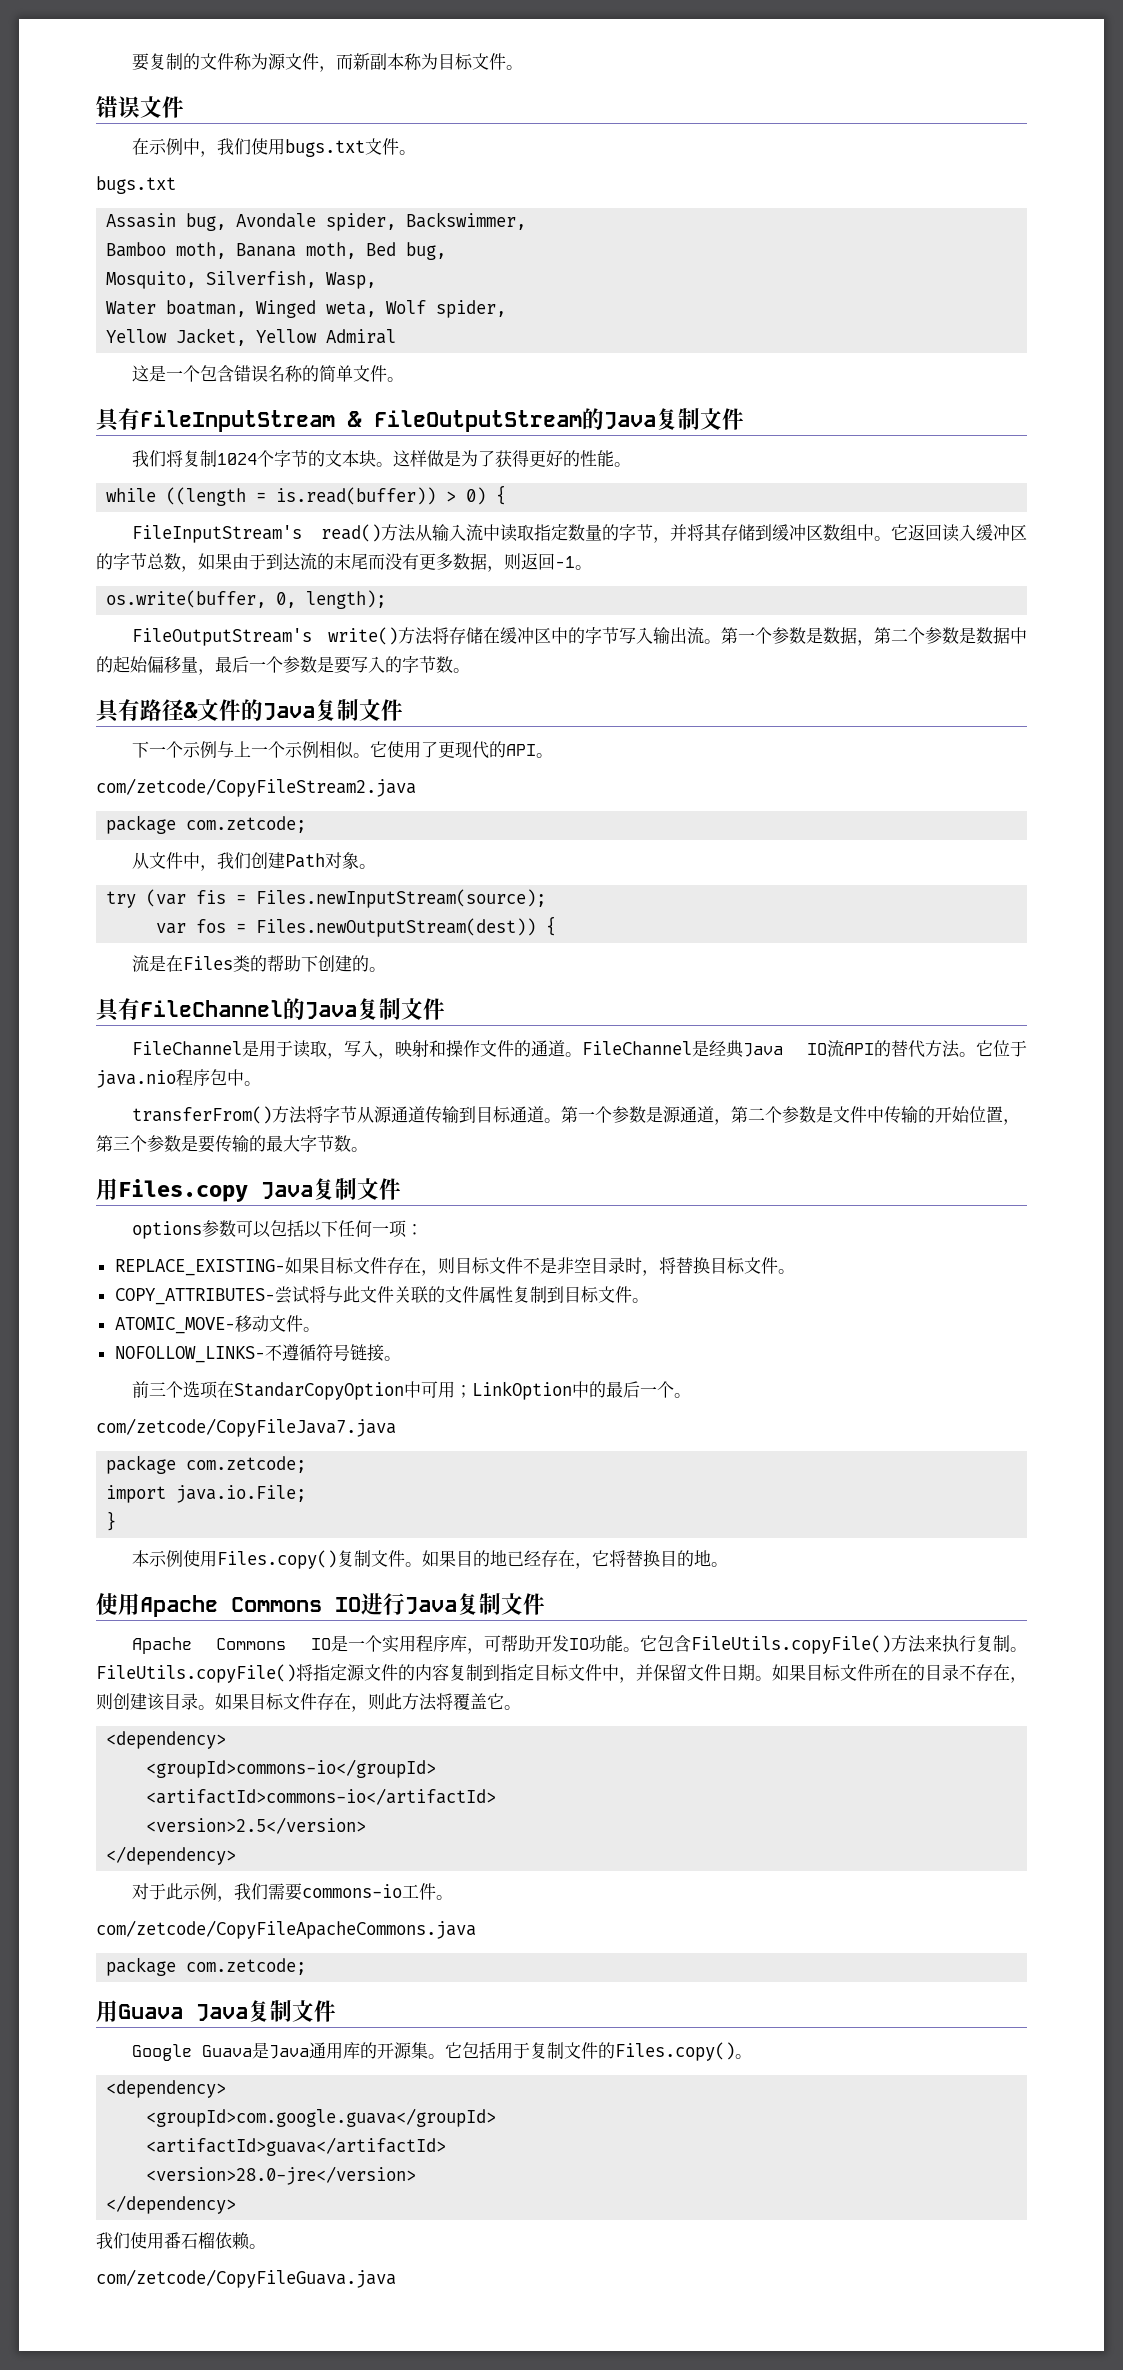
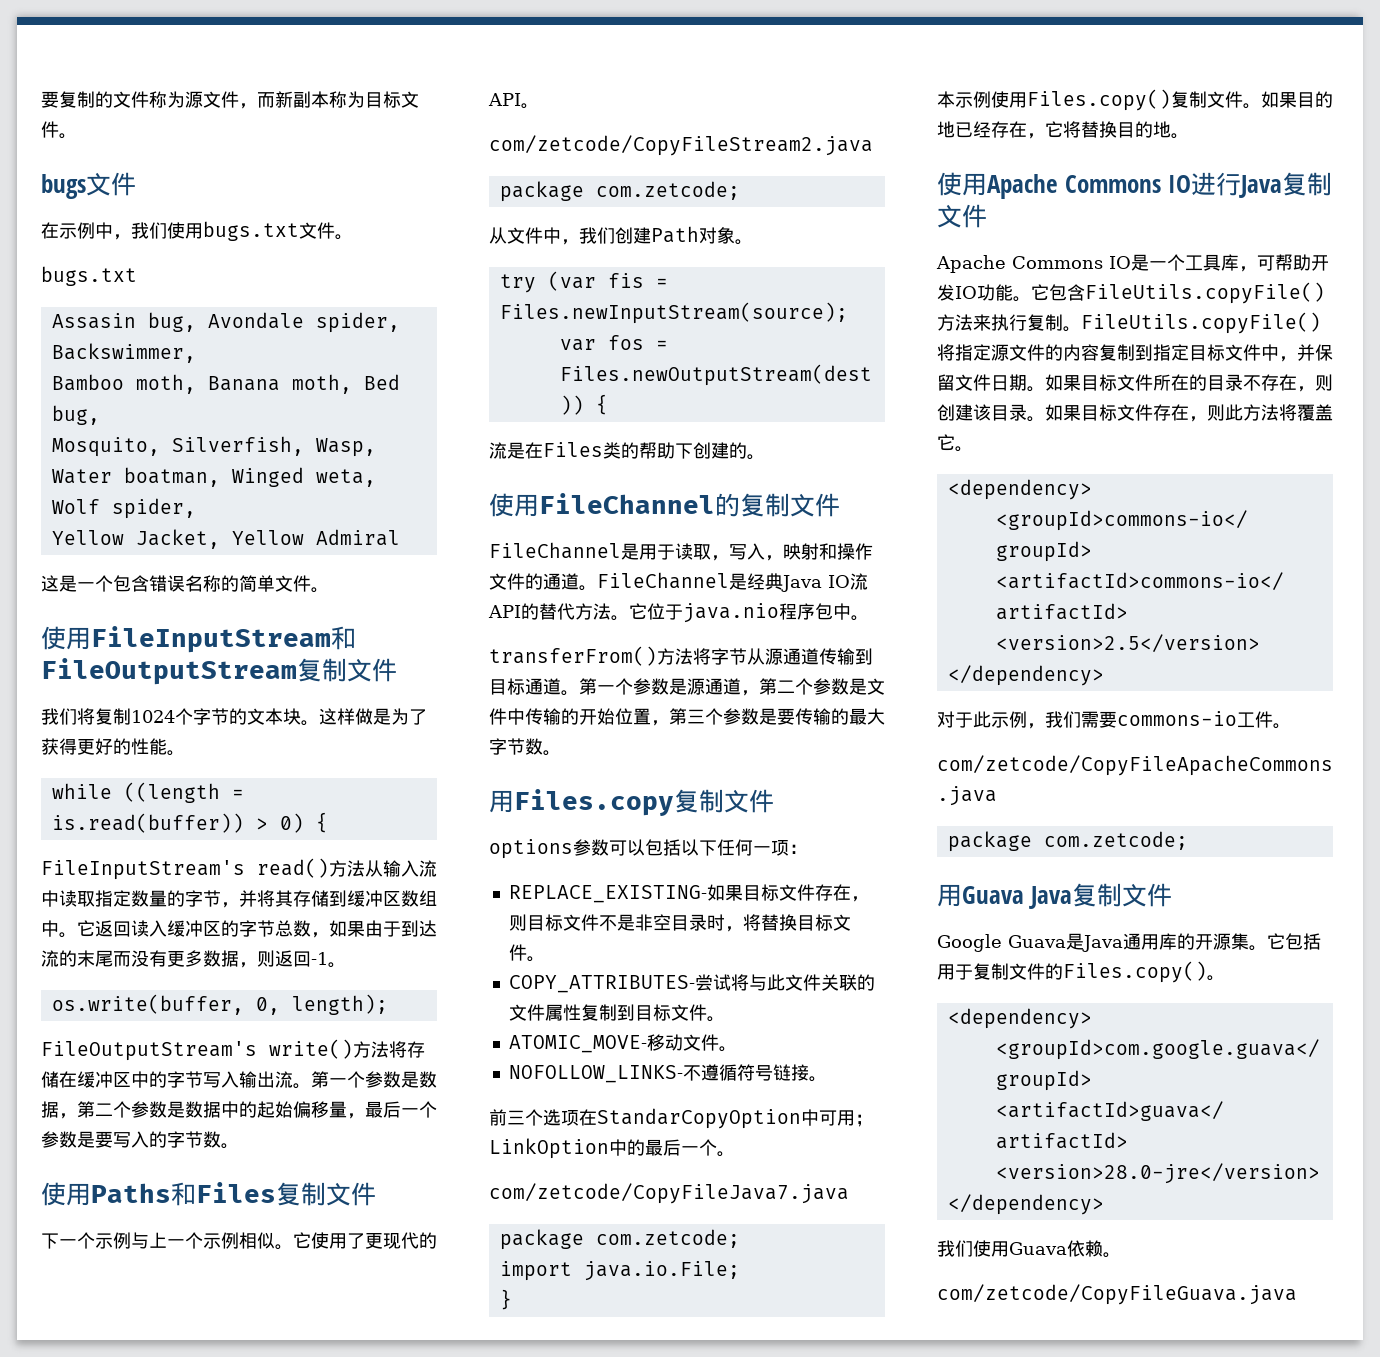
[96,96,140,118] 错误 -> [41,174,86,199] bugs
[96,408,656,432] 具有FileInputStream & FileOutputStream的Java -> [41,626,356,653] [41,658,297,685] 使用FileInputStream和FileOutputStream
[96,699,315,723] 具有路径&文件的Java -> [41,1182,276,1206] 使用Paths和Files
[96,998,357,1022] 具有FileChannel的Java -> [489,493,740,517] 使用FileChannel的
[261,1182,313,1199] Java -> (674, 802) none
[382,1635,450,1653] 实用程序 -> [1185,254,1221,271] 工具
[164,2232,215,2249] 番石榴 -> [1009,1242,1067,1255] Guava

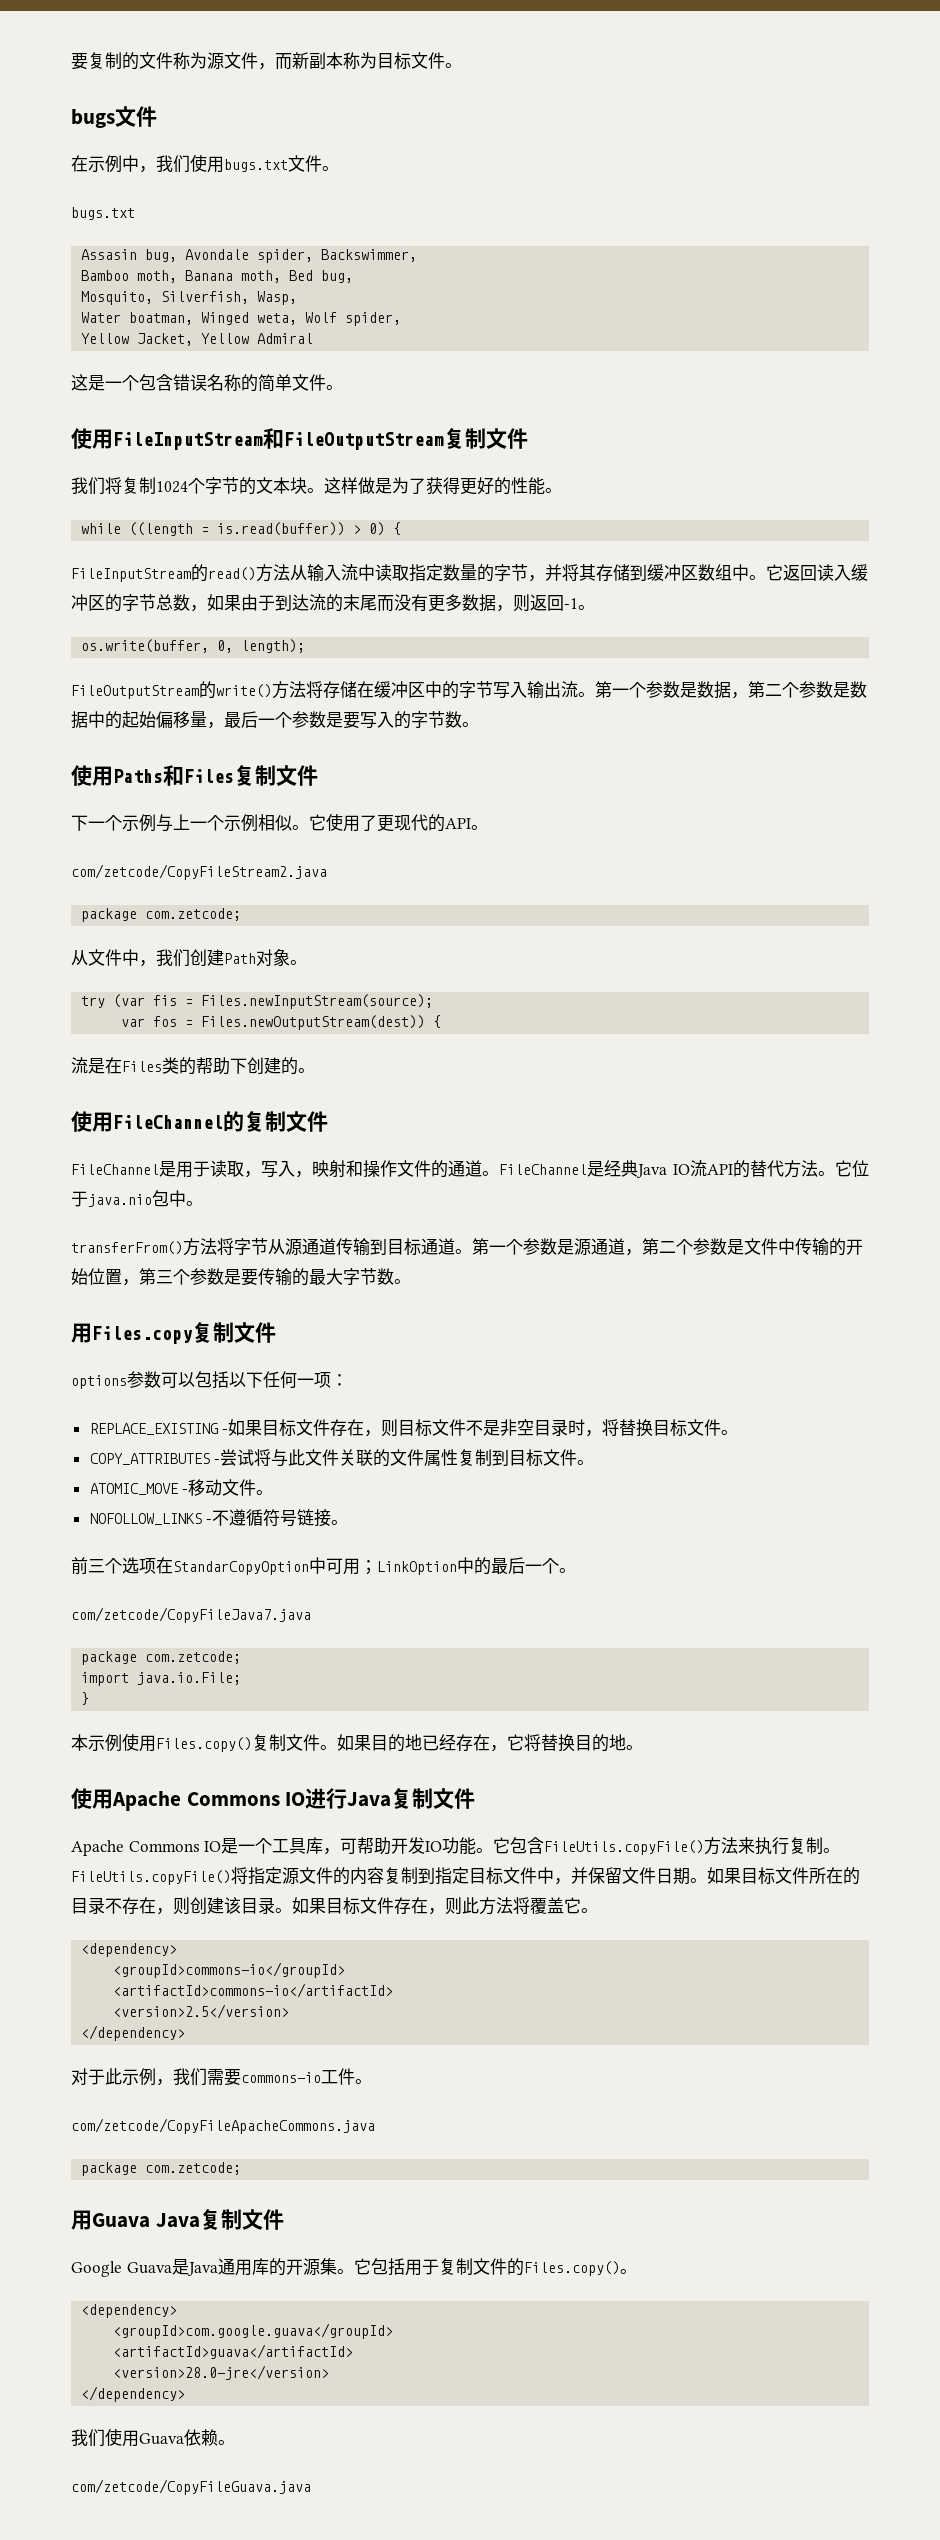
[41,860,245,880] FileInputStream's -> [71,564,208,582] FileInputStream的
[41,1041,257,1061] FileOutputStream's -> [71,681,216,699] FileOutputStream的
[779,603,815,620] 程序 -> (152, 1200) none
[508,885,707,903] REPLACE_EXISTING- -> [89,1423,229,1435] REPLACE_EXISTING -
[508,975,695,993] COPY_ATTRIBUTES- -> [89,1453,221,1465] COPY_ATTRIBUTES -
[508,1035,647,1053] ATOMIC_MOVE- -> [89,1483,189,1495] ATOMIC_MOVE -
[508,1065,683,1083] NOFOLLOW_LINKS- -> [89,1513,213,1525] NOFOLLOW_LINKS -

